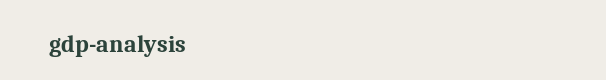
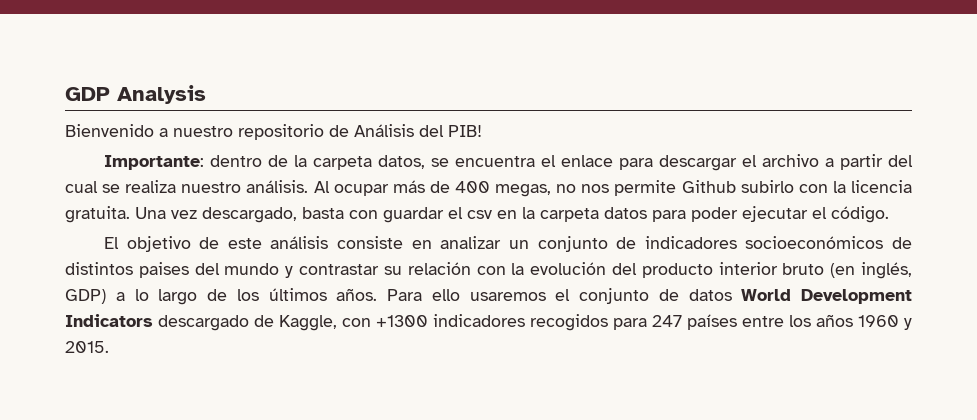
[49,35,186,57] gdp-analysis -> [65,85,206,104] [65,124,482,140] [103,154,913,171] [65,180,912,197] [65,206,889,223] [103,236,912,252] [65,262,912,279] [65,288,912,305] [65,314,912,331] [65,341,109,353] GDP Analysis // Bienvenido a nuestro repositorio de Análisis del PIB! // Importante: dentro de la carpeta datos, se encuentra el enlace para descargar el archivo a partir del cual se realiza nuestro análisis. Al ocupar más de 400 megas, no nos permite Github subirlo con la licencia gratuita. Una vez descargado, basta con guardar el csv en la carpeta datos para poder ejecutar el código. // El objetivo de este análisis consiste en analizar un conjunto de indicadores socioeconómicos de distintos paises del mundo y contrastar su relación con la evolución del producto interior bruto (en inglés, GDP) a lo largo de los últimos años. Para ello usaremos el conjunto de datos World Development Indicators descargado de Kaggle, con +1300 indicadores recogidos para 247 países entre los años 1960 y 2015.

